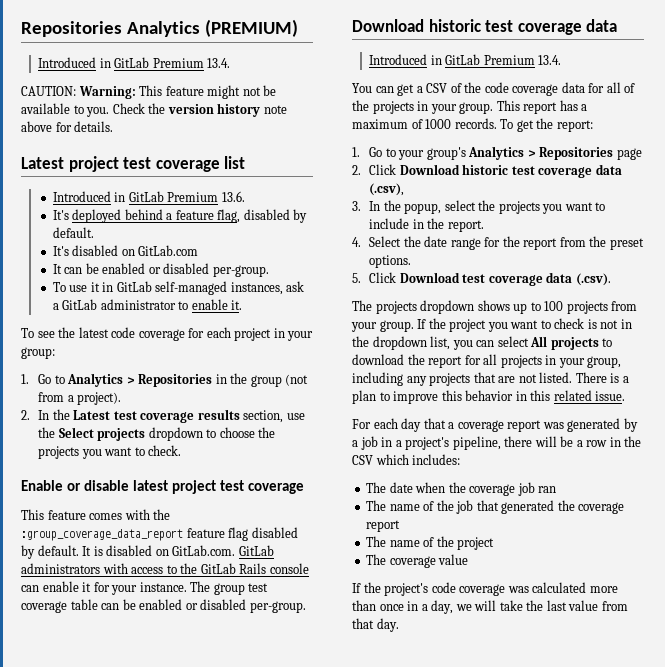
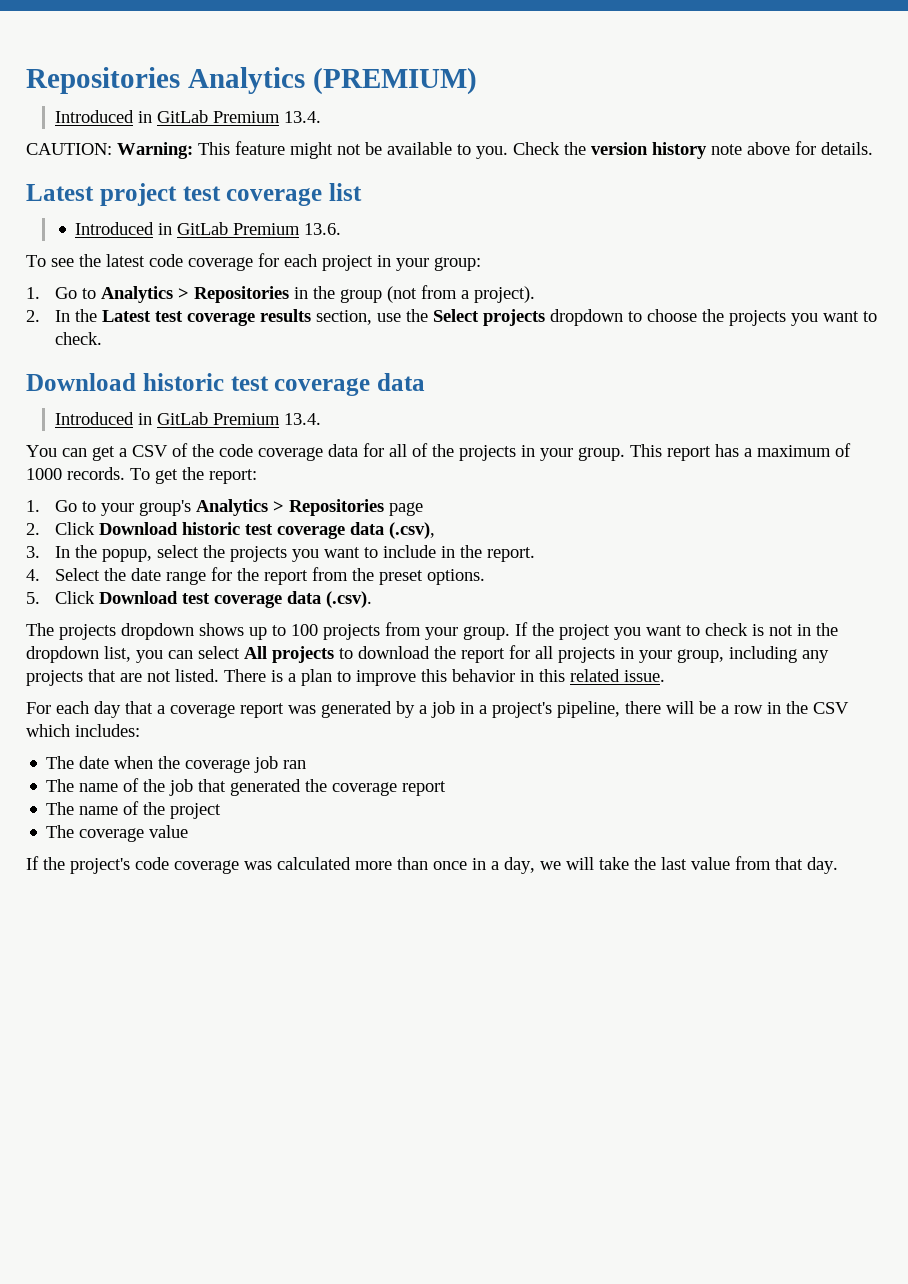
[52,209,308,223] [52,227,94,238] [52,245,199,256] [52,263,269,277] [52,281,305,295] [52,299,243,310] // It's deployed behind a feature flag, disabled by default. // It's disabled on GitLab.com // It can be enabled or disabled per-group. // To use it in GitLab self-managed instances, ask a GitLab administrator to enable it. -> (342, 229) none
[21,480,305,494] [21,509,171,520] [21,527,298,541] [21,545,274,559] [21,563,309,574] [21,581,269,595] [21,599,306,613] // Enable or disable latest project test coverage // This feature comes with the :group_coverage_data_report feature flag disabled by default. It is disabled on GitLab.com. GitLab administrators with access to the GitLab Rails console can enable it for your instance. The group test coverage table can be enabled or disabled per-group. -> (102, 338) none

